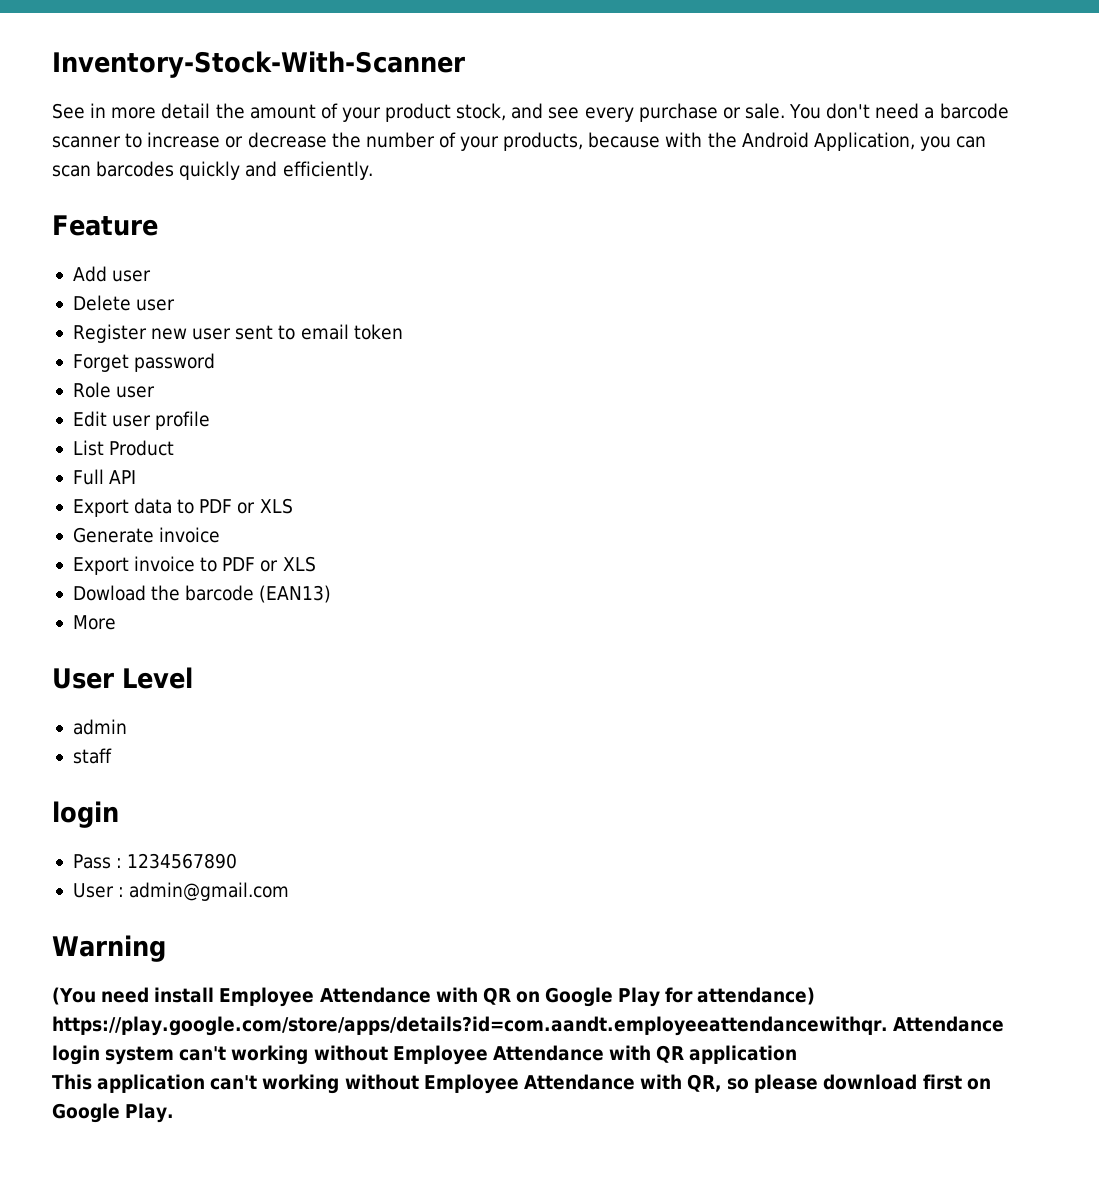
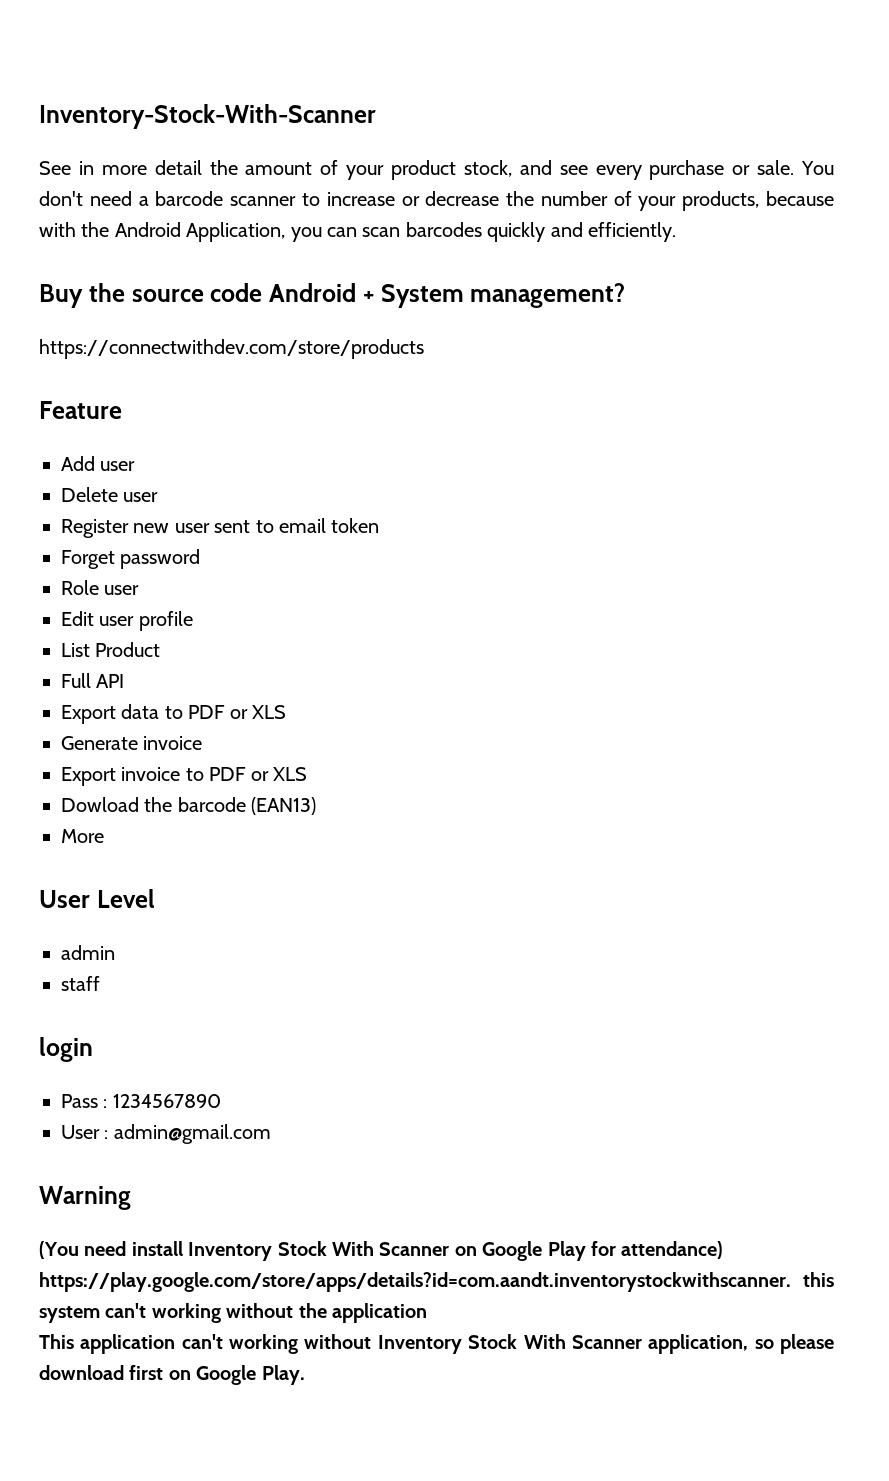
(374, 170) none -> [39,283,626,308] [39,339,424,359] // Buy the source code Android + System management? // https://connectwithdev.com/store/products
[219,987,511,1007] Employee Attendance with QR -> [188,1241,450,1261] Inventory Stock With Scanner
[52,1016,1005,1036] [52,1045,100,1065] https://play.google.com/store/apps/details?id=com.aandt.employeeattendancewithqr. Attendance login -> [39,1272,834,1292] https://play.google.com/store/apps/details?id=com.aandt.inventorystockwithscanner. this
[392,1045,685,1065] Employee Attendance with QR -> [298,1303,327,1318] the
[423,1074,723,1094] Employee Attendance with QR, -> [377,1334,749,1354] Inventory Stock With Scanner application,

